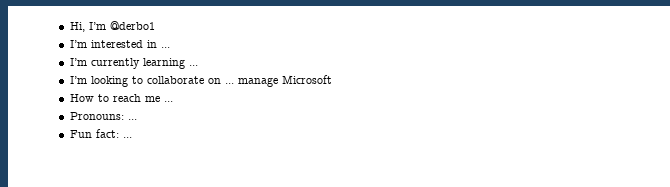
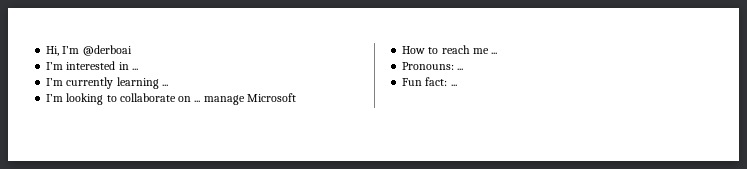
[109,21,155,30] @derbo1 -> [82,45,132,56] @derboai

